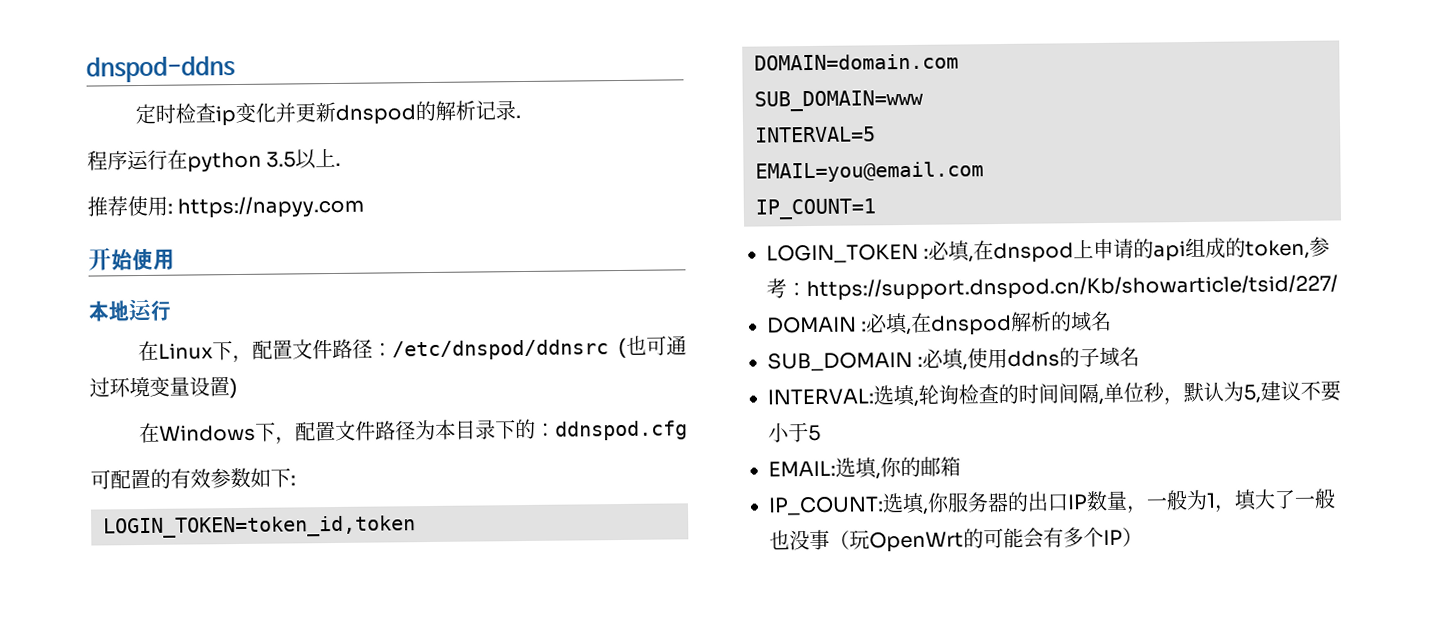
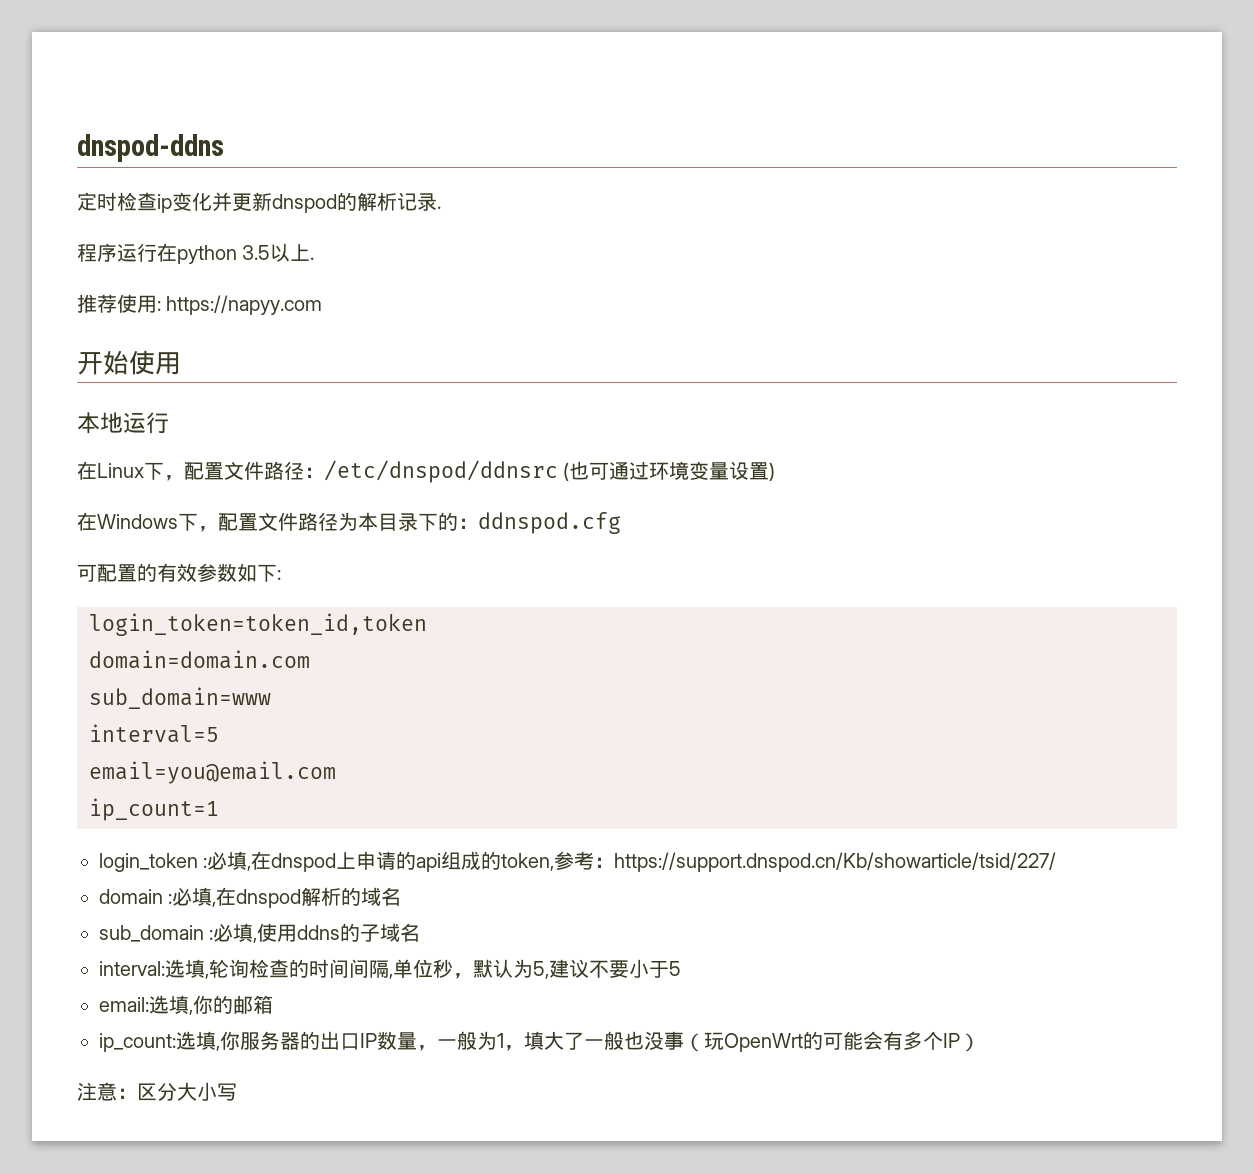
[103,515,416,539] [754,53,959,71] [754,89,924,112] [755,126,876,143] [755,161,984,183] [755,198,876,220] [766,243,919,264] LOGIN_TOKEN=token_id,token // DOMAIN=domain.com // SUB_DOMAIN=www // INTERVAL=5 // EMAIL=you@email.com // IP_COUNT=1 // LOGIN_TOKEN -> [89,613,427,636] [89,650,310,669] [89,687,271,709] [89,724,219,743] [89,761,336,784] [89,798,219,821] [99,853,198,872] login_token=token_id,token // domain=domain.com // sub_domain=www // interval=5 // email=you@email.com // ip_count=1 // login_token
[767,316,857,334] DOMAIN -> [99,889,163,904] domain
[767,351,913,372] SUB_DOMAIN -> [99,925,204,942] sub_domain
[767,388,874,405] INTERVAL: -> [99,961,165,976] interval:
[768,460,836,477] EMAIL: -> [99,997,149,1012] email:
[768,496,884,516] IP_COUNT: -> [99,1033,176,1052] ip_count:
(1143, 537) none -> [77,1082,237,1101] // 注意：区分大小写

